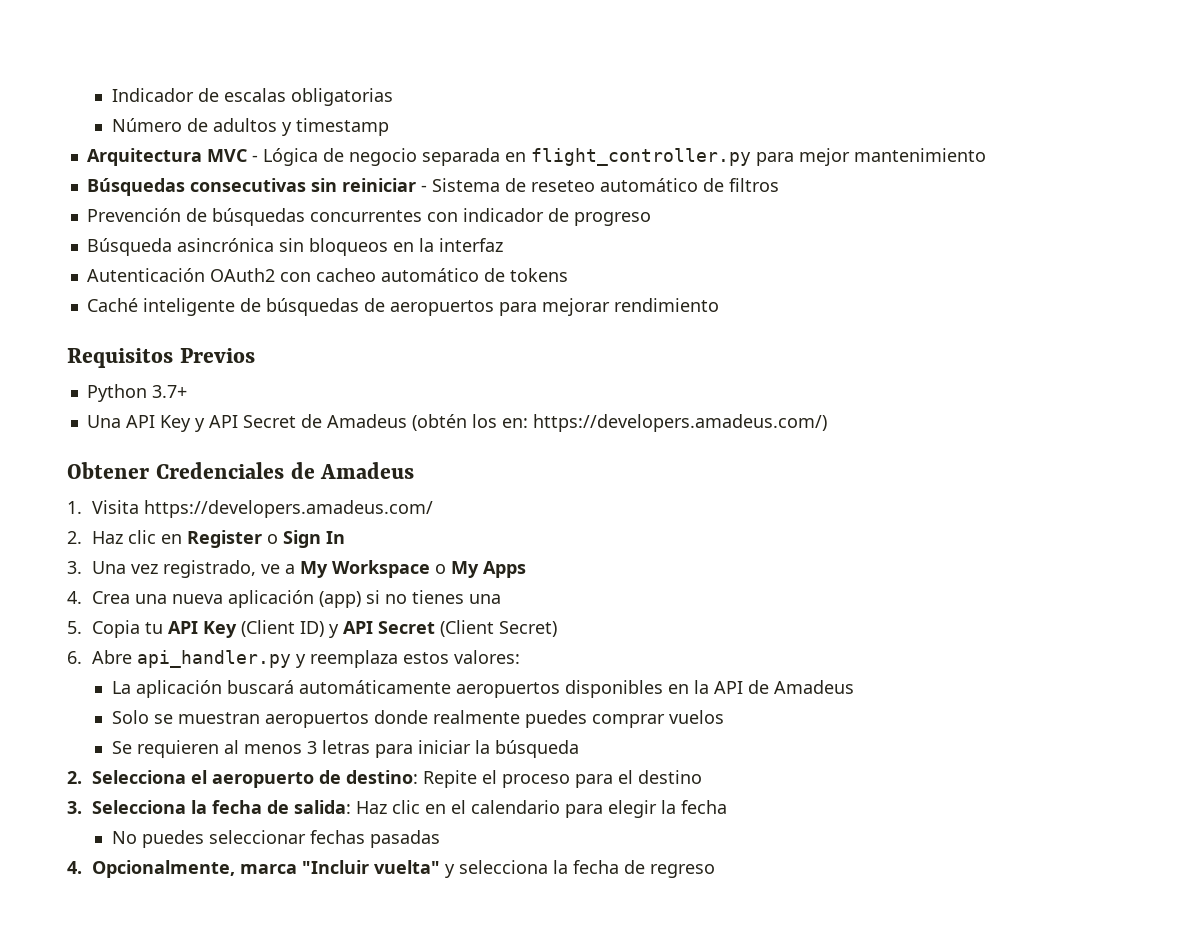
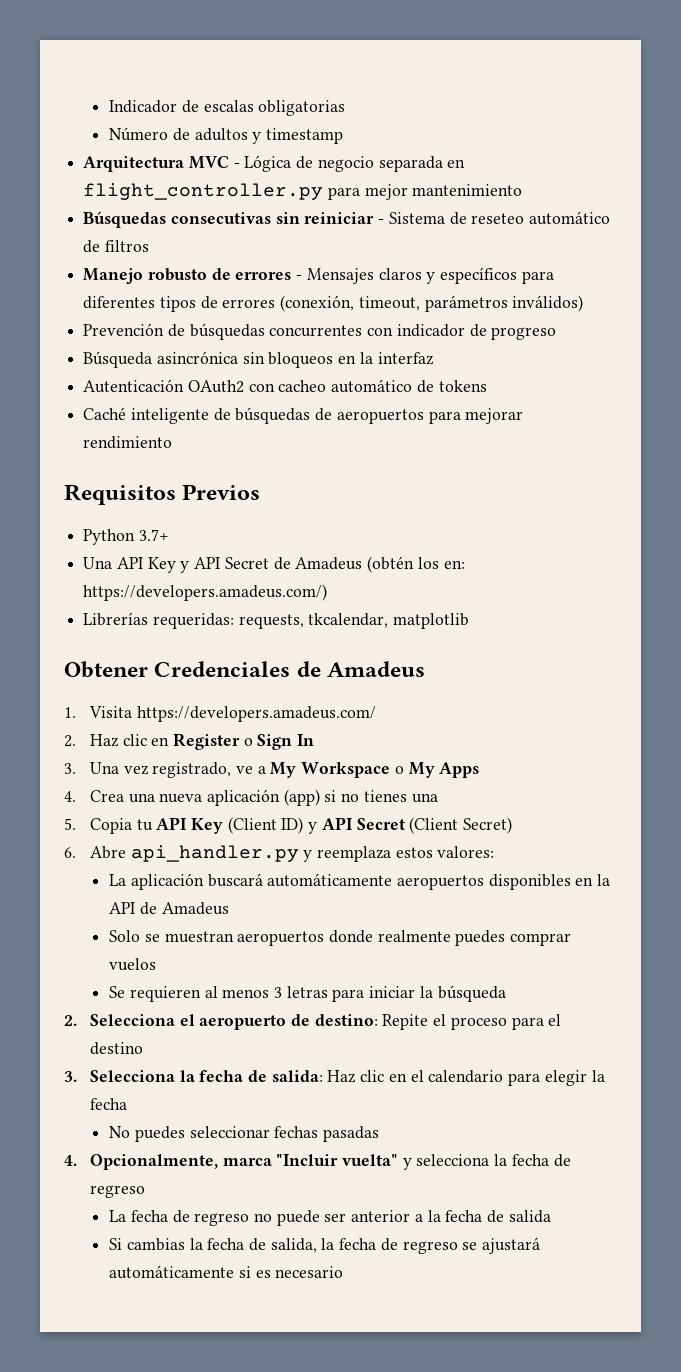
(779, 185) none -> [83,267,554,284] [83,295,584,312] // Manejo robusto de errores - Mensajes claros y específicos para diferentes tipos de errores (conexión, timeout, parámetros inválidos)
(827, 423) none -> [83,612,470,629] // Librerías requeridas: requests, tkcalendar, matplotlib
(715, 871) none -> [109,1210,551,1226] [109,1237,541,1254] [109,1265,344,1279] // La fecha de regreso no puede ser anterior a la fecha de salida // Si cambias la fecha de salida, la fecha de regreso se ajustará automáticamente si es necesario

